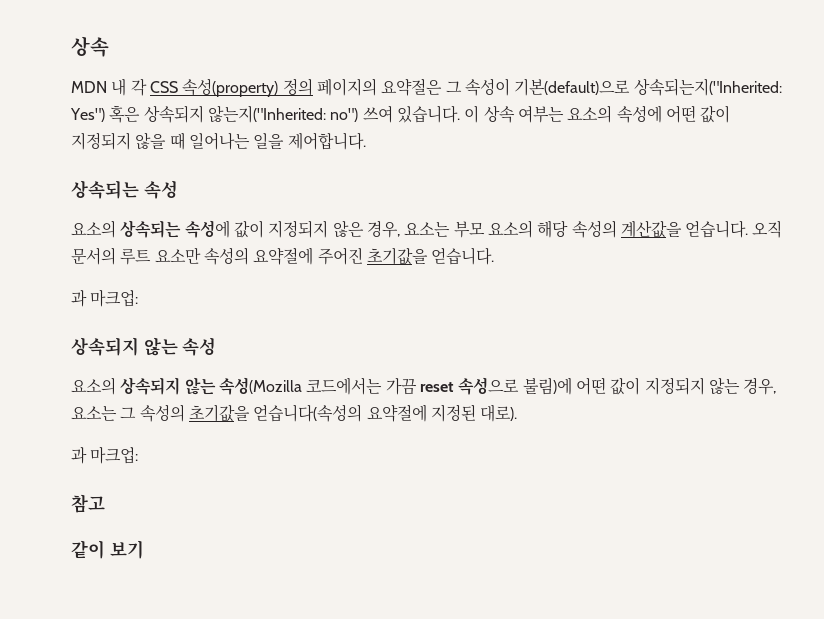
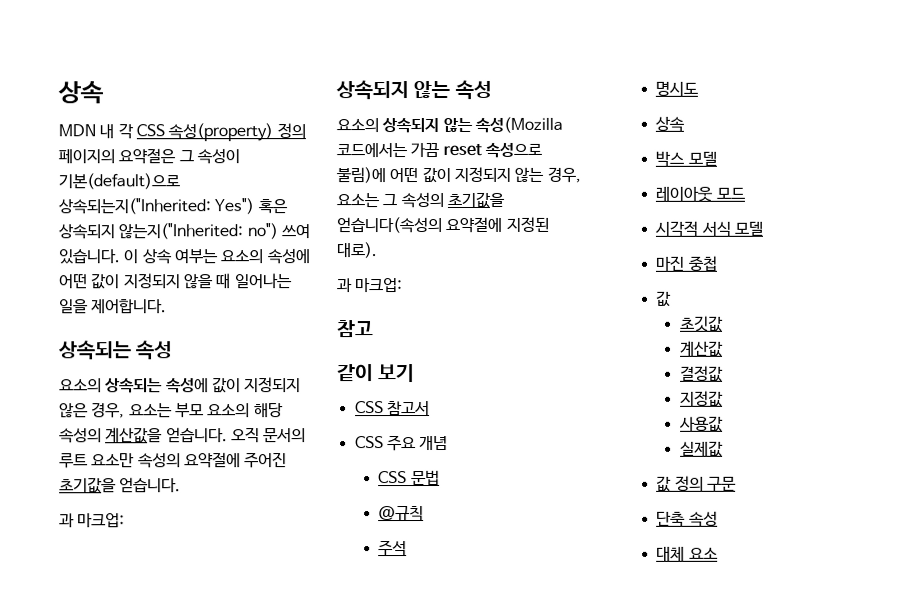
(144, 549) none -> [354,401,430,416] [354,435,449,452] [378,470,440,486] [378,506,425,522] [378,540,408,557] [655,81,699,96] [655,116,686,132] [655,150,717,167] [655,186,745,202] [655,220,763,237] [655,255,717,271] [655,290,673,307] [679,315,724,332] [679,340,724,357] [679,365,724,382] [679,390,724,407] [678,415,724,432] [679,440,724,457] [656,475,737,492] [656,510,718,527] [656,546,718,561] // CSS 참고서 // CSS 주요 개념 // CSS 문법 // @규칙 // 주석 // 명시도 // 상속 // 박스 모델 // 레이아웃 모드 // 시각적 서식 모델 // 마진 중첩 // 값 // 초깃값 // 계산값 // 결정값 // 지정값 // 사용값 // 실제값 // 값 정의 구문 // 단축 속성 // 대체 요소

